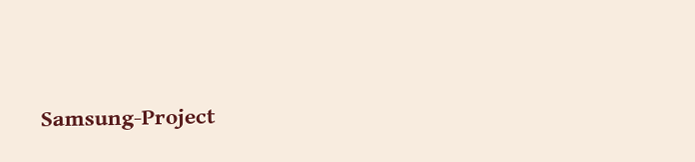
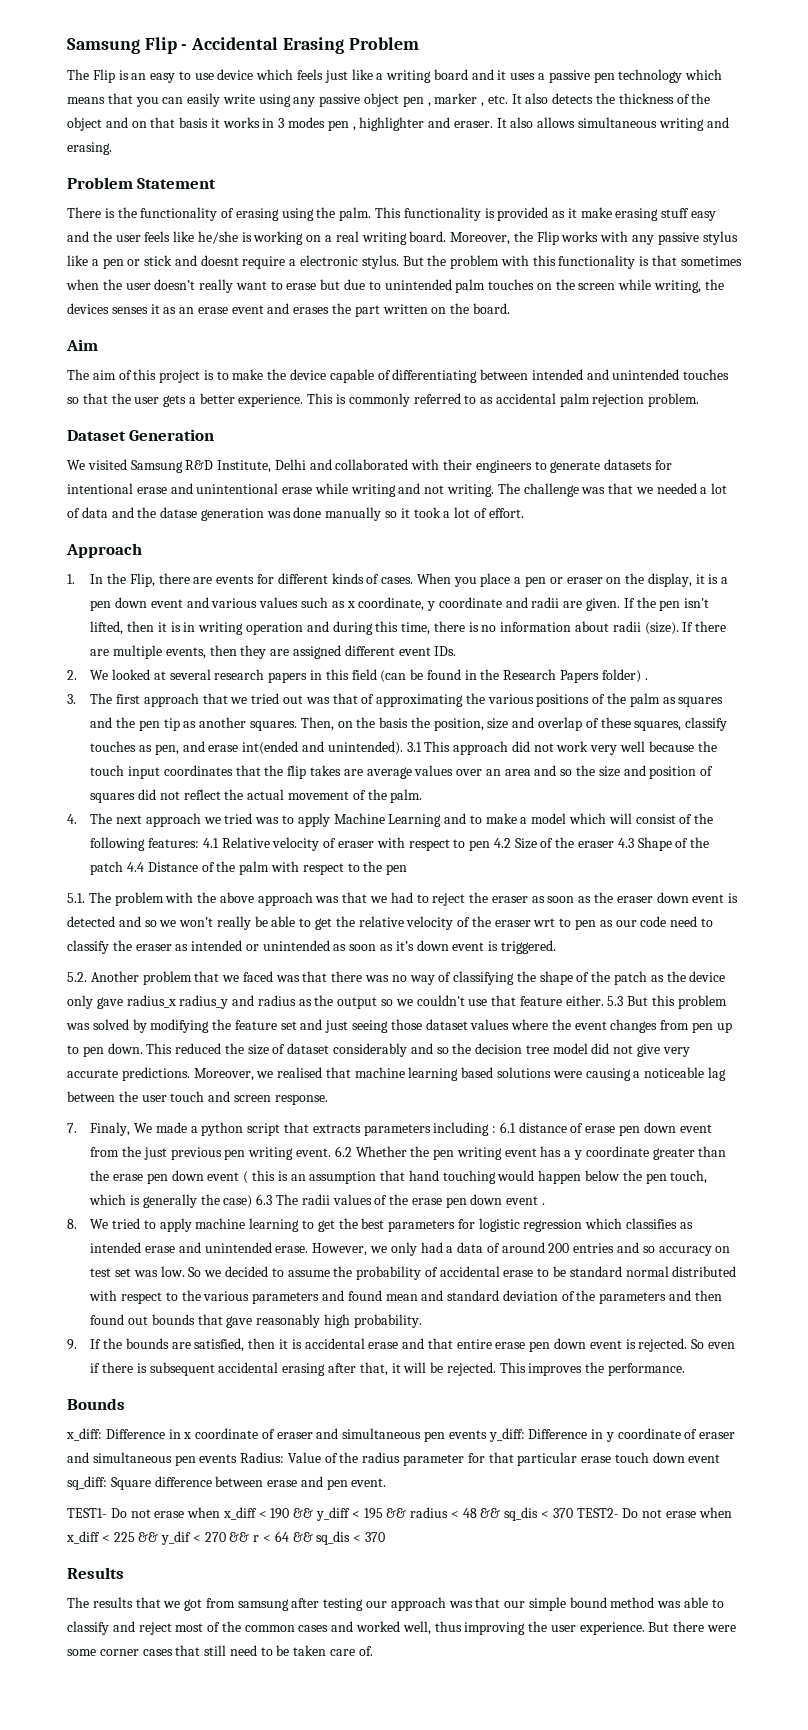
[40,108,216,132] Samsung-Project -> [67,37,419,54] [67,69,723,83] [67,93,711,107] [67,117,729,131] [67,142,112,155] [67,177,217,189] [67,207,717,221] [67,231,738,245] [67,255,742,269] [66,279,724,293] [67,303,510,317] [66,339,98,351] [67,369,730,383] [67,393,700,407] [67,429,215,441] [67,459,672,473] [67,483,728,497] [67,507,524,521] [66,543,142,558] [67,573,729,587] [90,597,710,611] [90,621,727,635] [90,645,457,659] [67,669,648,683] [67,693,724,707] [90,717,728,731] [90,741,717,755] [90,765,714,779] [90,789,423,803] [67,813,714,827] [90,837,710,851] [90,861,408,875] [67,892,739,906] [67,916,713,930] [67,940,556,954] [67,971,726,985] [67,995,727,1009] [66,1019,732,1033] [67,1043,690,1057] [67,1067,726,1081] [67,1091,328,1105] [67,1122,712,1136] [90,1146,727,1160] [90,1170,708,1184] [89,1194,546,1208] [67,1218,693,1232] [90,1242,731,1256] [90,1266,737,1280] [89,1290,722,1304] [90,1314,422,1328] [67,1338,735,1352] [90,1362,686,1376] [67,1398,125,1410] [66,1428,736,1442] [67,1452,721,1466] [67,1476,387,1490] [67,1507,732,1521] [66,1531,385,1545] [67,1567,124,1579] [67,1597,724,1611] [67,1621,737,1635] [67,1645,373,1656] Samsung Flip - Accidental Erasing Problem // The Flip is an easy to use device which feels just like a writing board and it uses a passive pen technology which means that you can easily write using any passive object pen , marker , etc. It also detects the thickness of the object and on that basis it works in 3 modes pen , highlighter and eraser. It also allows simultaneous writing and erasing. // Problem Statement // There is the functionality of erasing using the palm. This functionality is provided as it make erasing stuff easy and the user feels like he/she is working on a real writing board. Moreover, the Flip works with any passive stylus like a pen or stick and doesnt require a electronic stylus. But the problem with this functionality is that sometimes when the user doesn’t really want to erase but due to unintended palm touches on the screen while writing, the devices senses it as an erase event and erases the part written on the board. // Aim // The aim of this project is to make the device capable of differentiating between intended and unintended touches so that the user gets a better experience. This is commonly referred to as accidental palm rejection problem. // Dataset Generation // We visited Samsung R&D Institute, Delhi and collaborated with their engineers to generate datasets for intentional erase and unintentional erase while writing and not writing. The challenge was that we needed a lot of data and the datase generation was done manually so it took a lot of effort. // Approach // 1. In the Flip, there are events for different kinds of cases. When you place a pen or eraser on the display, it is a pen down event and various values such as x coordinate, y coordinate and radii are given. If the pen isn't lifted, then it is in writing operation and during this time, there is no information about radii (size). If there are multiple events, then they are assigned different event IDs. // 2. We looked at several research papers in this field (can be found in the Research Papers folder) . // 3. The first approach that we tried out was that of approximating the various positions of the palm as squares and the pen tip as another squares. Then, on the basis the position, size and overlap of these squares, classify touches as pen, and erase int(ended and unintended). 3.1 This approach did not work very well because the touch input coordinates that the flip takes are average values over an area and so the size and position of squares did not reflect the actual movement of the palm. // 4. The next approach we tried was to apply Machine Learning and to make a model which will consist of the following features: 4.1 Relative velocity of eraser with respect to pen 4.2 Size of the eraser 4.3 Shape of the patch 4.4 Distance of the palm with respect to the pen // 5.1. The problem with the above approach was that we had to reject the eraser as soon as the eraser down event is detected and so we won’t really be able to get the relative velocity of the eraser wrt to pen as our code need to classify the eraser as intended or unintended as soon as it’s down event is triggered. // 5.2. Another problem that we faced was that there was no way of classifying the shape of the patch as the device only gave radius_x radius_y and radius as the output so we couldn't use that feature either. 5.3 But this problem was solved by modifying the feature set and just seeing those dataset values where the event changes from pen up to pen down. This reduced the size of dataset considerably and so the decision tree model did not give very accurate predictions. Moreover, we realised that machine learning based solutions were causing a noticeable lag between the user touch and screen response. // 7. Finaly, We made a python script that extracts parameters including : 6.1 distance of erase pen down event from the just previous pen writing event. 6.2 Whether the pen writing event has a y coordinate greater than the erase pen down event ( this is an assumption that hand touching would happen below the pen touch, which is generally the case) 6.3 The radii values of the erase pen down event . // 8. We tried to apply machine learning to get the best parameters for logistic regression which classifies as intended erase and unintended erase. However, we only had a data of around 200 entries and so accuracy on test set was low. So we decided to assume the probability of accidental erase to be standard normal distributed with respect to the various parameters and found mean and standard deviation of the parameters and then found out bounds that gave reasonably high probability. // 9. If the bounds are satisfied, then it is accidental erase and that entire erase pen down event is rejected. So even if there is subsequent accidental erasing after that, it will be rejected. This improves the performance. // Bounds // x_diff: Difference in x coordinate of eraser and simultaneous pen events y_diff: Difference in y coordinate of eraser and simultaneous pen events Radius: Value of the radius parameter for that particular erase touch down event sq_diff: Square difference between erase and pen event. // TEST1- Do not erase when x_diff < 190 && y_diff < 195 && radius < 48 && sq_dis < 370 TEST2- Do not erase when x_diff < 225 && y_dif < 270 && r < 64 && sq_dis < 370 // Results // The results that we got from samsung after testing our approach was that our simple bound method was able to classify and reject most of the common cases and worked well, thus improving the user experience. But there were some corner cases that still need to be taken care of.

